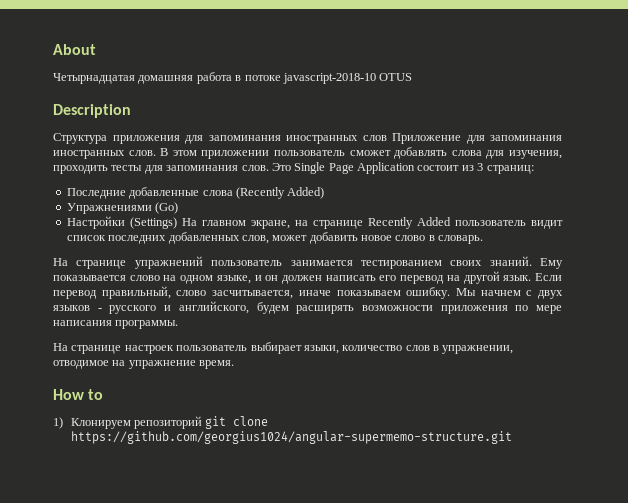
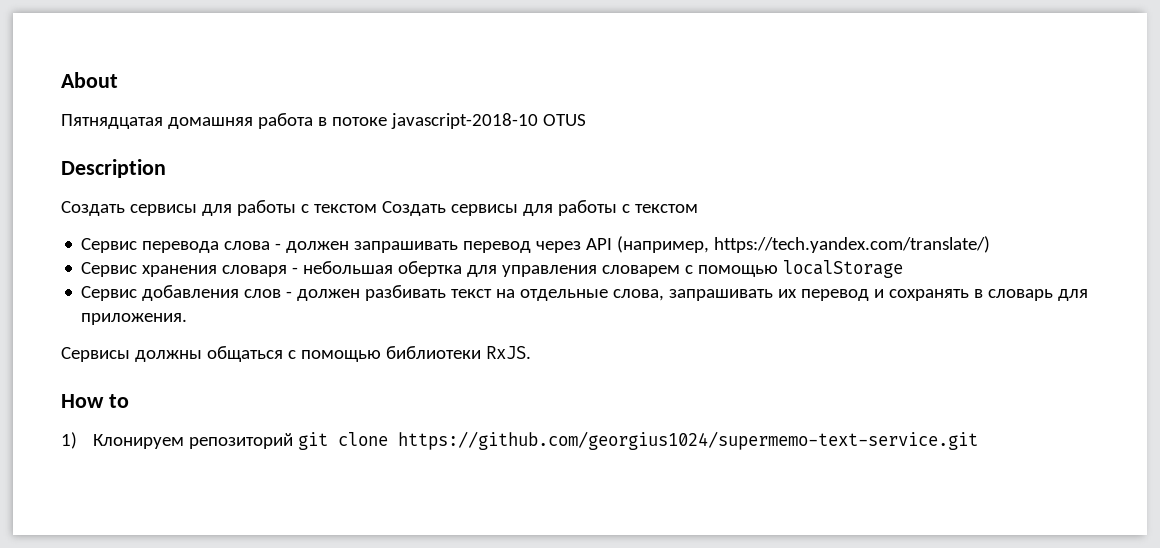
[53,73,135,84] Четырнадцатая -> [61,114,163,129] Пятнядцатая
[53,133,562,144] [53,147,563,159] [53,162,534,174] [66,187,325,199] [66,202,179,214] [66,216,563,229] [66,232,484,244] [53,256,563,269] [53,271,562,284] [53,286,563,299] [53,301,562,314] [53,320,179,329] [53,342,514,354] [53,360,235,369] Структура приложения для запоминания иностранных слов Приложение для запоминания иностранных слов. В этом приложении пользователь сможет добавлять слова для изучения, проходить тесты для запоминания слов. Это Single Page Application состоит из 3 страниц: // Последние добавленные слова (Recently Added) // Упражнениями (Go) // Настройки (Settings) На главном экране, на странице Recently Added пользователь видит список последних добавленных слов, может добавить новое слово в словарь. // На странице упражнений пользователь занимается тестированием своих знаний. Ему показывается слово на одном языке, и он должен написать его перевод на другой язык. Если перевод правильный, слово засчитывается, иначе показываем ошибку. Мы начнем с двух языков - русского и английского, будем расширять возможности приложения по мере написания программы. // На странице настроек пользователь выбирает языки, количество слов в упражнении, отводимое на упражнение время. -> [61,200,698,216] [81,236,991,253] [81,260,904,278] [81,285,1089,301] [81,313,188,325] [61,346,531,362] Создать сервисы для работы с текстом Создать сервисы для работы с текстом // Сервис перевода слова - должен запрашивать перевод через API (например, https://tech.yandex.com/translate/) // Сервис хранения словаря - небольшая обертка для управления словарем с помощью localStorage // Сервис добавления слов - должен разбивать текст на отдельные слова, запрашивать их перевод и сохранять в словарь для приложения. // Сервисы должны общаться с помощью библиотеки RxJS.
[70,431,512,444] https://github.com/georgius1024/angular-supermemo-structure.git -> [398,431,979,450] https://github.com/georgius1024/supermemo-text-service.git

